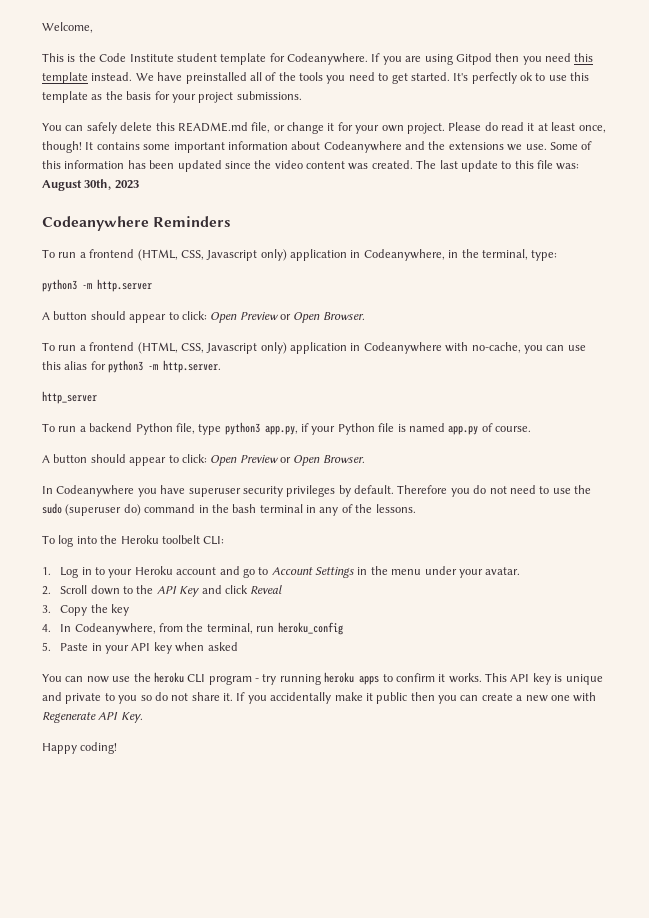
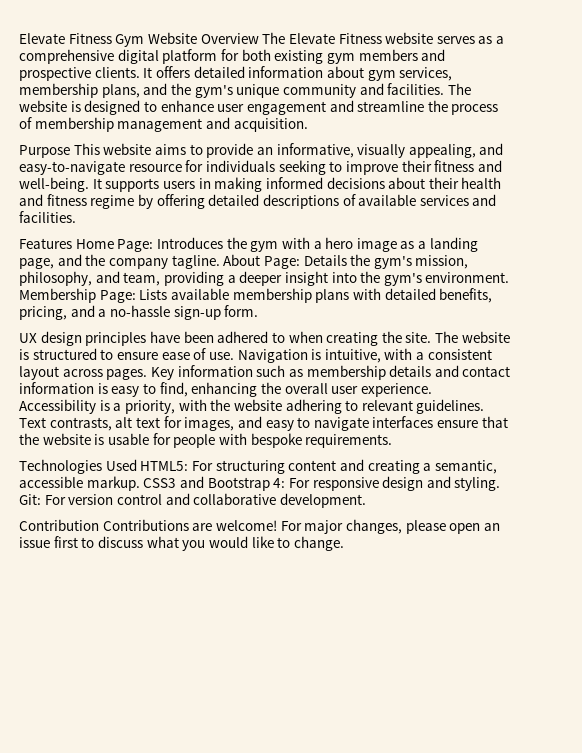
[42,22,93,33] [42,53,594,65] [42,72,590,84] [42,91,302,103] [42,122,606,134] [42,141,593,153] [42,160,580,172] [42,179,139,191] [42,216,232,231] [42,249,558,261] [42,279,152,292] [42,311,365,323] [42,342,586,354] [42,360,222,373] [42,391,97,404] [42,422,531,435] [42,454,365,466] [42,485,591,497] [42,503,416,516] [42,535,225,547] [42,566,521,578] [42,585,283,597] [42,604,130,616] [42,622,343,635] [42,642,238,654] [42,672,603,685] [42,692,597,704] [42,712,143,723] [42,742,118,754] Welcome, // This is the Code Institute student template for Codeanywhere. If you are using Gitpod then you need this template instead. We have preinstalled all of the tools you need to get started. It's perfectly ok to use this template as the basis for your project submissions. // You can safely delete this README.md file, or change it for your own project. Please do read it at least once, though! It contains some important information about Codeanywhere and the extensions we use. Some of this information has been updated since the video content was created. The last update to this file was: August 30th, 2023 // Codeanywhere Reminders // To run a frontend (HTML, CSS, Javascript only) application in Codeanywhere, in the terminal, type: // python3 -m http.server // A button should appear to click: Open Preview or Open Browser. // To run a frontend (HTML, CSS, Javascript only) application in Codeanywhere with no-cache, you can use this alias for python3 -m http.server. // http_server // To run a backend Python file, type python3 app.py, if your Python file is named app.py of course. // A button should appear to click: Open Preview or Open Browser. // In Codeanywhere you have superuser security privileges by default. Therefore you do not need to use the sudo (superuser do) command in the bash terminal in any of the lessons. // To log into the Heroku toolbelt CLI: // 1. Log in to your Heroku account and go to Account Settings in the menu under your avatar. // 2. Scroll down to the API Key and click Reveal // 3. Copy the key // 4. In Codeanywhere, from the terminal, run heroku_config // 5. Paste in your API key when asked // You can now use the heroku CLI program - try running heroku apps to confirm it works. This API key is unique and private to you so do not share it. If you accidentally make it public then you can create a new one with Regenerate API Key. // Happy coding! -> [19,32,505,47] [19,49,446,64] [19,66,453,81] [19,83,471,98] [19,100,499,115] [19,117,308,132] [19,143,504,158] [19,160,502,175] [19,177,502,192] [19,194,497,209] [19,211,76,223] [19,237,478,252] [19,254,469,269] [19,271,510,286] [19,288,493,303] [19,305,259,320] [19,331,510,346] [19,348,492,363] [19,365,511,380] [19,382,432,397] [19,399,485,414] [19,416,508,431] [19,433,393,448] [19,459,497,474] [19,476,501,491] [19,493,366,508] [19,519,500,534] [19,536,344,551] Elevate Fitness Gym Website Overview The Elevate Fitness website serves as a comprehensive digital platform for both existing gym members and prospective clients. It offers detailed information about gym services, membership plans, and the gym's unique community and facilities. The website is designed to enhance user engagement and streamline the process of membership management and acquisition. // Purpose This website aims to provide an informative, visually appealing, and easy-to-navigate resource for individuals seeking to improve their fitness and well-being. It supports users in making informed decisions about their health and fitness regime by offering detailed descriptions of available services and facilities. // Features Home Page: Introduces the gym with a hero image as a landing page, and the company tagline. About Page: Details the gym's mission, philosophy, and team, providing a deeper insight into the gym's environment. Membership Page: Lists available membership plans with detailed benefits, pricing, and a no-hassle sign-up form. // UX design principles have been adhered to when creating the site. The website is structured to ensure ease of use. Navigation is intuitive, with a consistent layout across pages. Key information such as membership details and contact information is easy to find, enhancing the overall user experience. Accessibility is a priority, with the website adhering to relevant guidelines. Text contrasts, alt text for images, and easy to navigate interfaces ensure that the website is usable for people with bespoke requirements. // Technologies Used HTML5: For structuring content and creating a semantic, accessible markup. CSS3 and Bootstrap 4: For responsive design and styling. Git: For version control and collaborative development. // Contribution Contributions are welcome! For major changes, please open an issue first to discuss what you would like to change.

